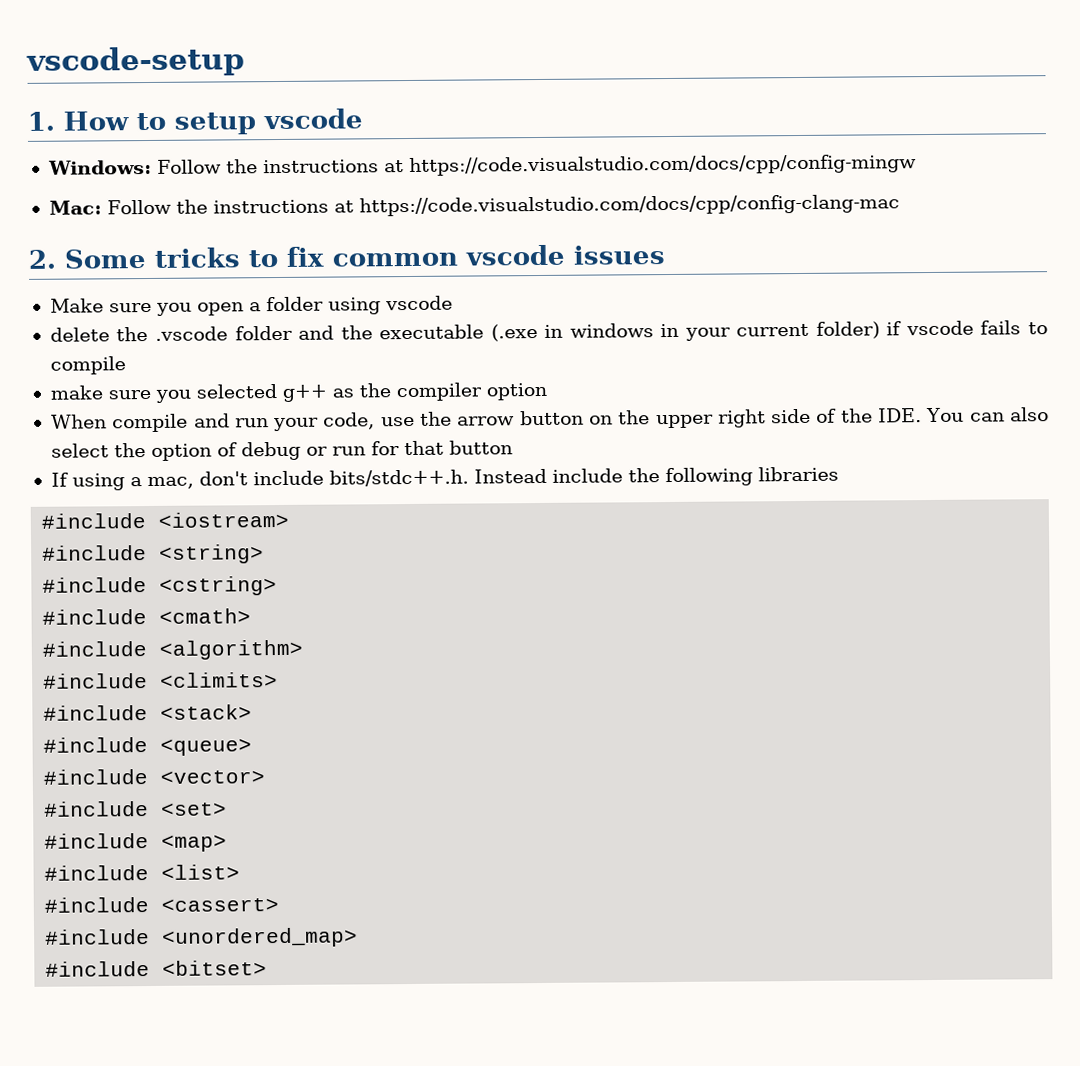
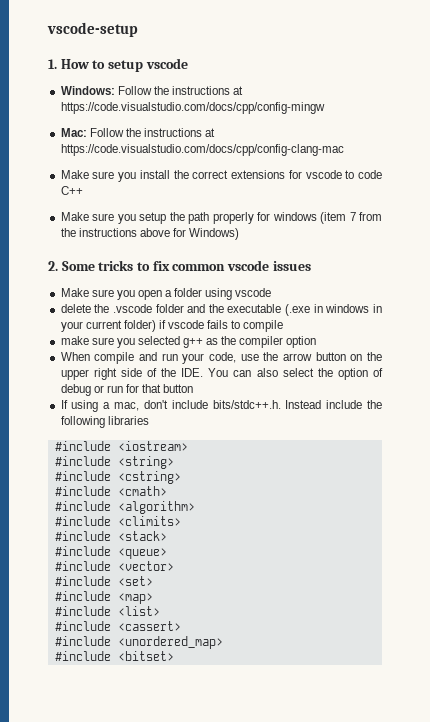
(900, 205) none -> [60,170,383,182] [60,186,83,195] [60,212,383,224] [60,228,240,240] // Make sure you install the correct extensions for vscode to code C++ // Make sure you setup the path properly for windows (item 7 from the instructions above for Windows)

